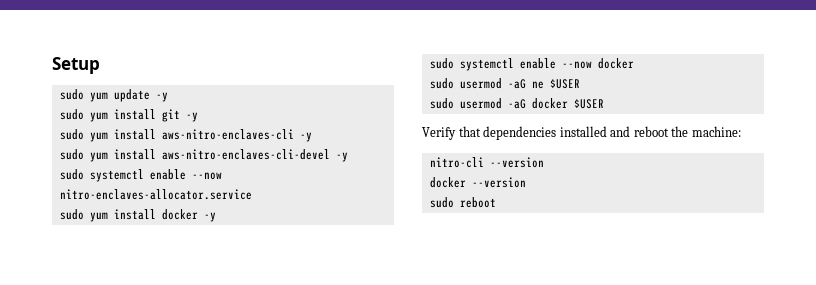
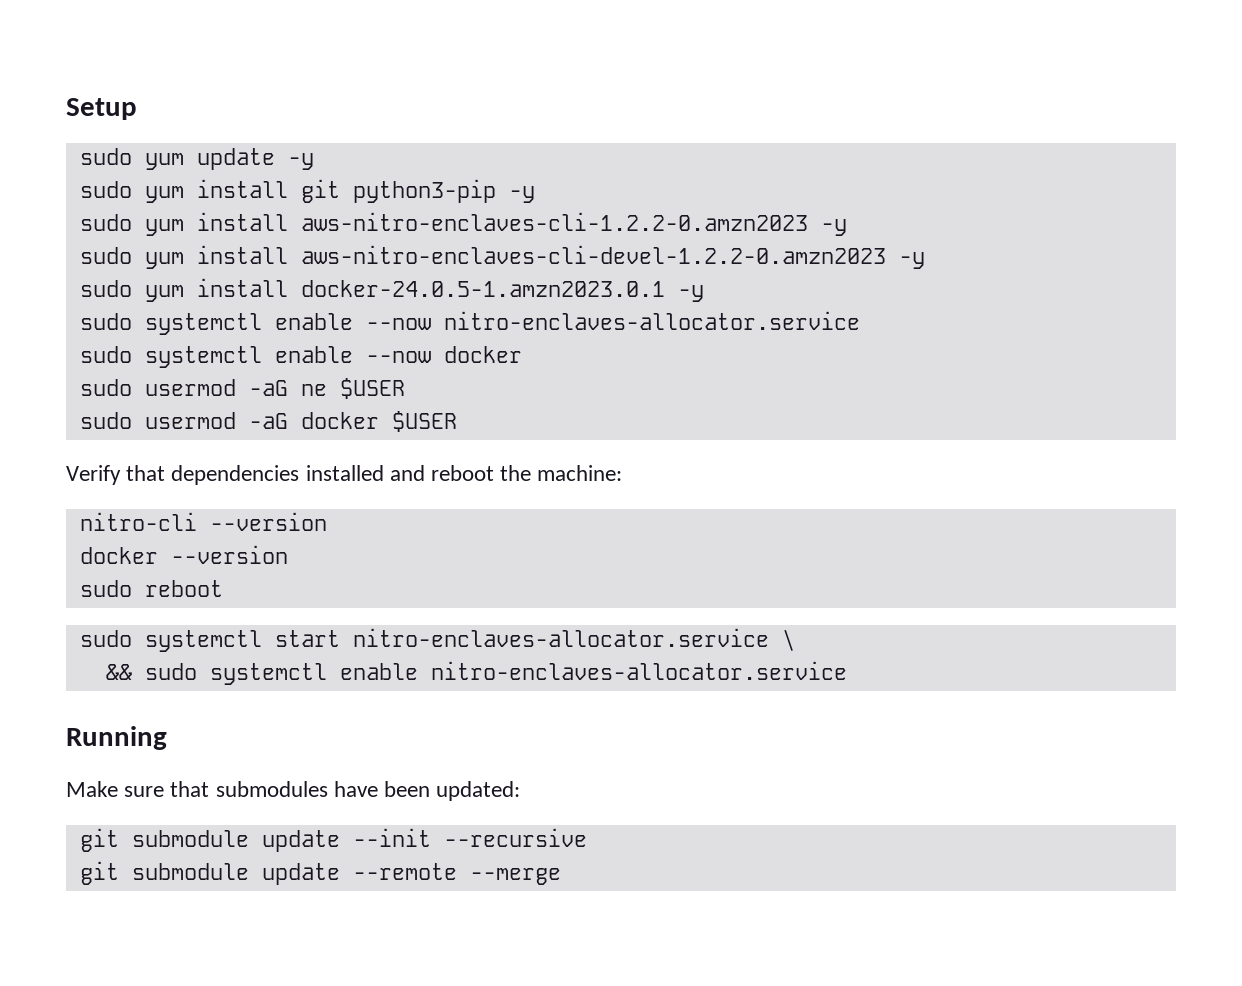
[185,112,198,122] [59,129,312,142] [59,149,330,162] -y // sudo yum install aws-nitro-enclaves-cli -y // sudo yum install aws-nitro-enclaves-cli-devel -> [352,179,535,203] [79,212,847,236] [79,245,925,269] [79,278,665,302] python3-pip -y // sudo yum install aws-nitro-enclaves-cli-1.2.2-0.amzn2023 -y // sudo yum install aws-nitro-enclaves-cli-devel-1.2.2-0.amzn2023 -y // sudo yum install docker-24.0.5-1.amzn2023.0.1
[59,209,216,222] // sudo yum install docker -y -> (860, 320) none
(496, 202) none -> [79,628,795,652] [105,661,847,685] [66,726,167,750] [66,781,521,801] [79,828,587,852] [79,861,561,885] // sudo systemctl start nitro-enclaves-allocator.service \ // && sudo systemctl enable nitro-enclaves-allocator.service // Running // Make sure that submodules have been updated: // git submodule update --init --recursive // git submodule update --remote --merge

